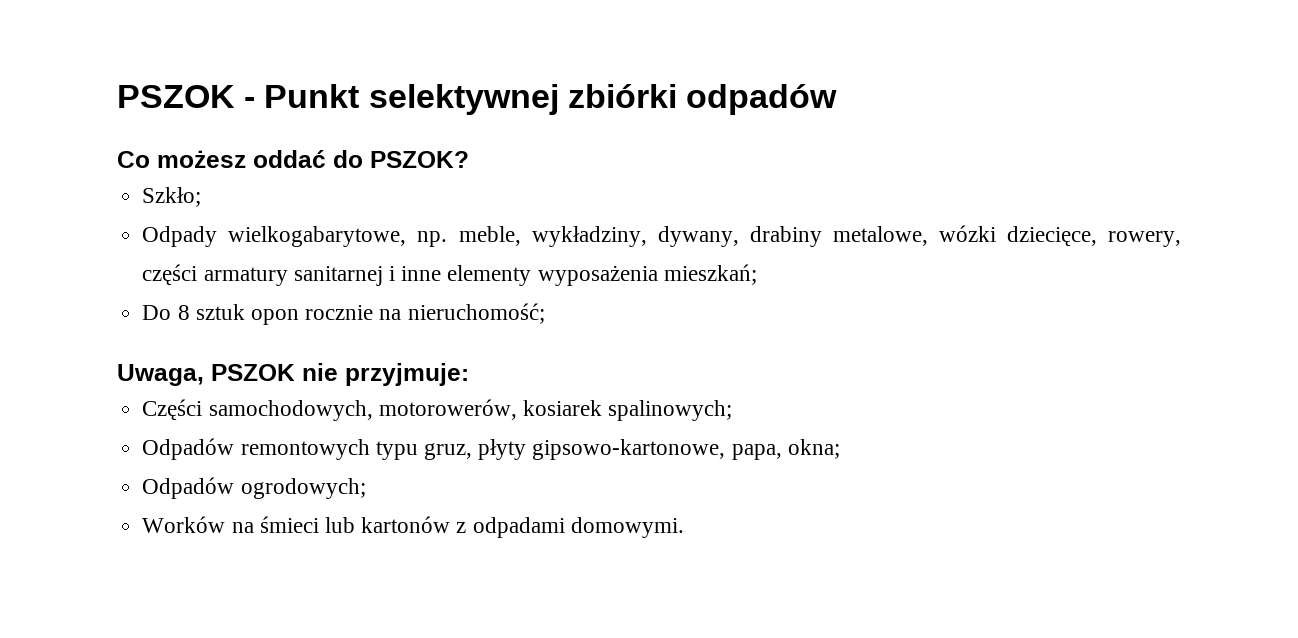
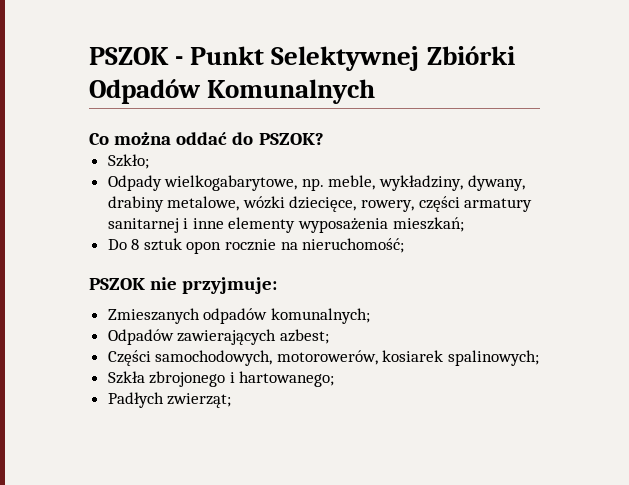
[368,84,837,115] selektywnej zbiórki odpadów -> [271,46,515,71] [89,79,376,104] Selektywnej Zbiórki Odpadów Komunalnych
[157,150,246,168] możesz -> [114,132,172,145] można
[117,364,204,386] Uwaga, -> (405, 245) none
(469, 374) none -> [107,308,370,324] [107,329,329,345] // Zmieszanych odpadów komunalnych; // Odpadów zawierających azbest;
[142,438,840,460] [142,477,366,499] [142,516,684,538] Odpadów remontowych typu gruz, płyty gipsowo-kartonowe, papa, okna; // Odpadów ogrodowych; // Worków na śmieci lub kartonów z odpadami domowymi. -> [107,371,335,387] [107,392,232,408] Szkła zbrojonego i hartowanego; // Padłych zwierząt;

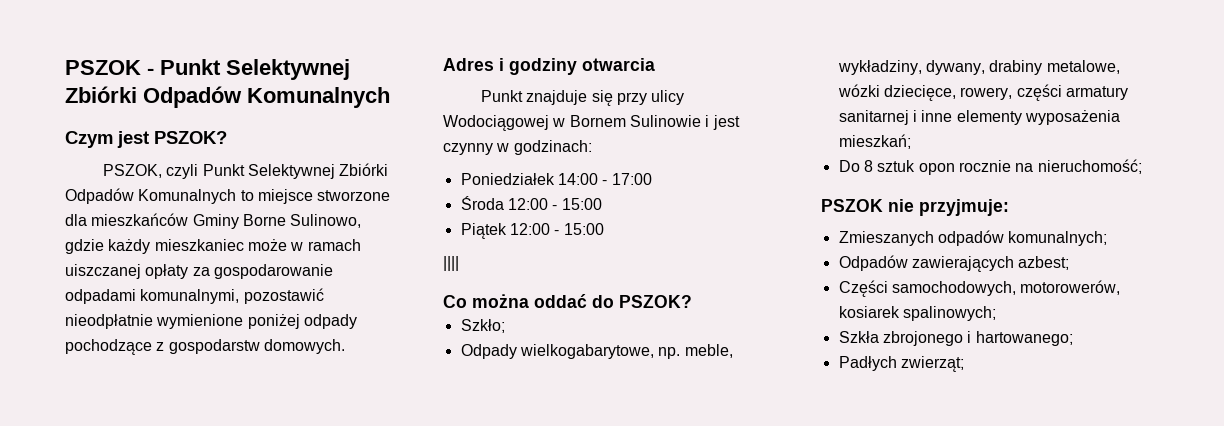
(376, 91) none -> [65,131,227,148] [102,163,389,179] [65,188,391,204] [65,213,362,229] [65,239,361,254] [65,264,333,279] [65,288,324,304] [65,314,357,329] [65,339,345,355] [443,58,655,75] [480,90,685,106] [443,115,740,131] [443,140,592,155] [460,173,652,185] [460,196,602,210] [460,223,604,239] [443,256,459,271] // Czym jest PSZOK? // PSZOK, czyli Punkt Selektywnej Zbiórki Odpadów Komunalnych to miejsce stworzone dla mieszkańców Gminy Borne Sulinowo, gdzie każdy mieszkaniec może w ramach uiszczanej opłaty za gospodarowanie odpadami komunalnymi, pozostawić nieodpłatnie wymienione poniżej odpady pochodzące z gospodarstw domowych. // Adres i godziny otwarcia // Punkt znajduje się przy ulicy Wodociągowej w Bornem Sulinowie i jest czynny w godzinach: // Poniedziałek 14:00 - 17:00 // Środa 12:00 - 15:00 // Piątek 12:00 - 15:00 // ||||

